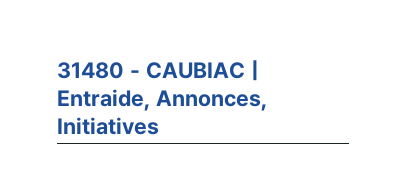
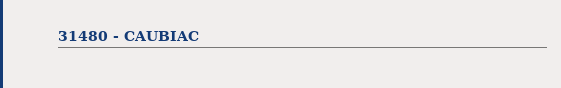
[250,60,259,81] [57,89,267,111] [57,117,159,135] | Entraide, Annonces, Initiatives -> (199, 36) none

